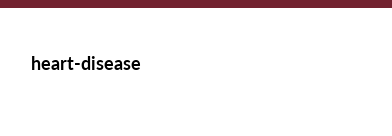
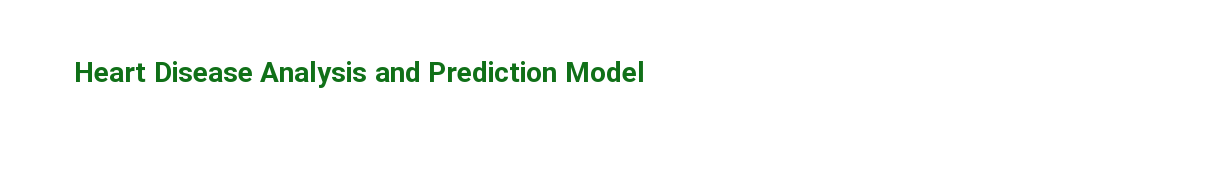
[31,56,141,70] heart-disease -> [74,61,645,88] Heart Disease Analysis and Prediction Model

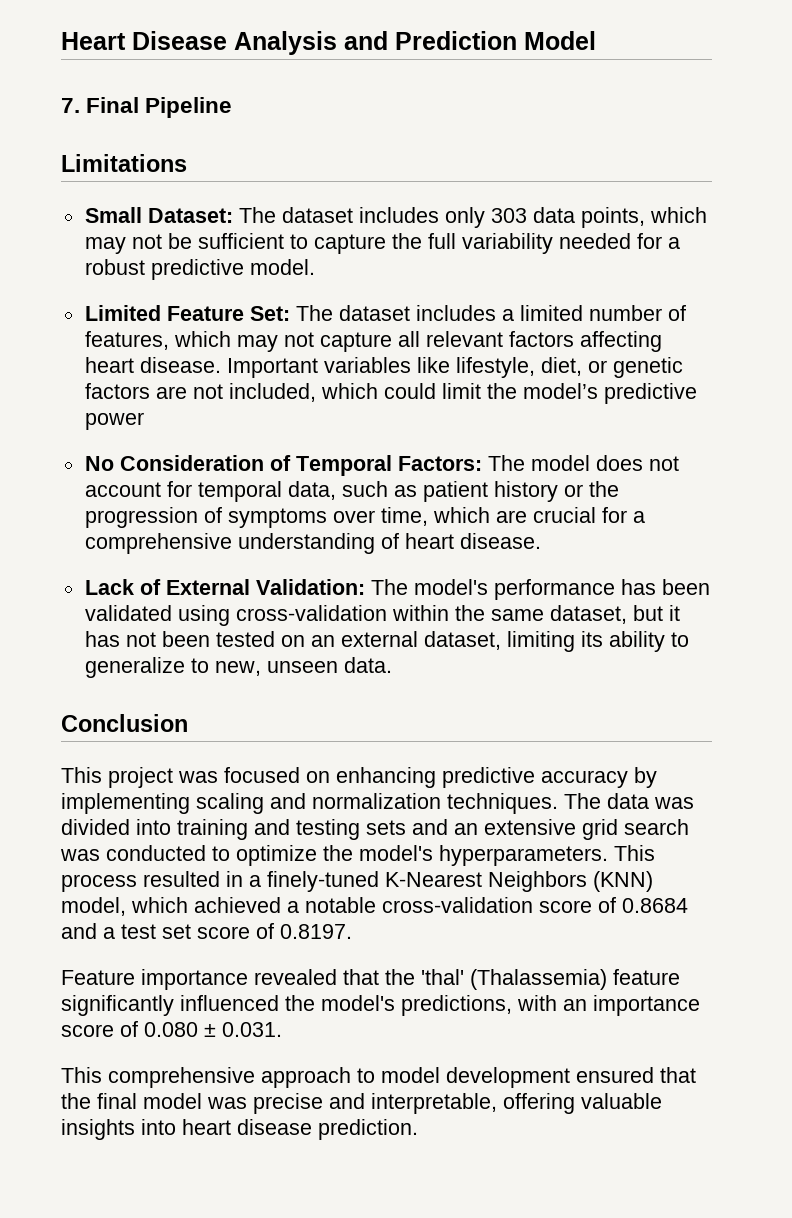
(645, 71) none -> [61,97,233,118] [61,154,187,172] [84,207,707,228] [84,233,680,254] [84,259,315,280] [84,305,686,321] [84,331,662,352] [84,357,683,378] [84,383,697,404] [84,412,144,430] [84,455,679,476] [84,481,619,502] [84,507,645,528] [84,533,541,554] [84,579,710,600] [84,605,680,626] [84,631,689,652] [84,657,392,678] [61,714,188,732] [61,767,657,788] [61,793,694,814] [61,819,689,840] [60,845,655,866] [61,871,653,892] [61,897,688,916] [61,923,352,939] [61,969,680,990] [61,995,700,1016] [61,1021,282,1037] [61,1067,696,1088] [61,1093,662,1114] [61,1119,418,1140] // 7. Final Pipeline // Limitations // Small Dataset: The dataset includes only 303 data points, which may not be sufficient to capture the full variability needed for a robust predictive model. // Limited Feature Set: The dataset includes a limited number of features, which may not capture all relevant factors affecting heart disease. Important variables like lifestyle, diet, or genetic factors are not included, which could limit the model’s predictive power // No Consideration of Temporal Factors: The model does not account for temporal data, such as patient history or the progression of symptoms over time, which are crucial for a comprehensive understanding of heart disease. // Lack of External Validation: The model's performance has been validated using cross-validation within the same dataset, but it has not been tested on an external dataset, limiting its ability to generalize to new, unseen data. // Conclusion // This project was focused on enhancing predictive accuracy by implementing scaling and normalization techniques. The data was divided into training and testing sets and an extensive grid search was conducted to optimize the model's hyperparameters. This process resulted in a finely-tuned K-Nearest Neighbors (KNN) model, which achieved a notable cross-validation score of 0.8684 and a test set score of 0.8197. // Feature importance revealed that the 'thal' (Thalassemia) feature significantly influenced the model's predictions, with an importance score of 0.080 ± 0.031. // This comprehensive approach to model development ensured that the final model was precise and interpretable, offering valuable insights into heart disease prediction.

